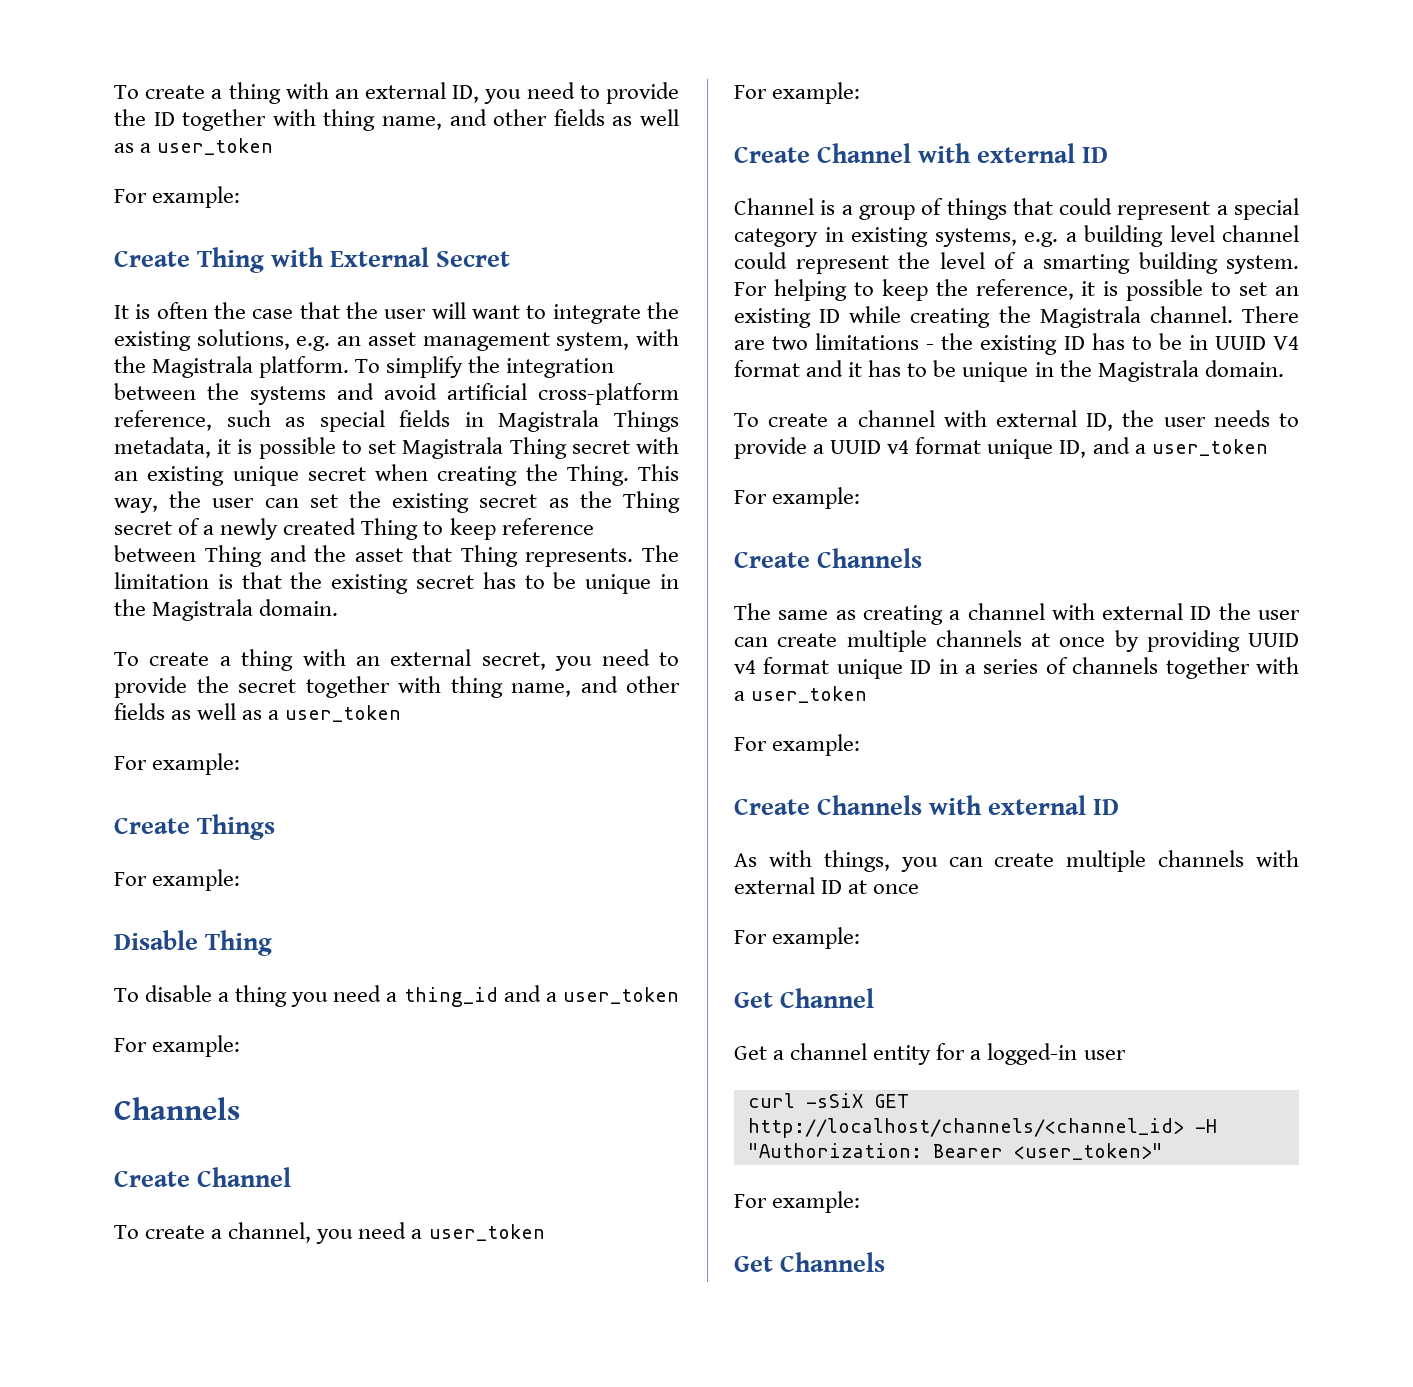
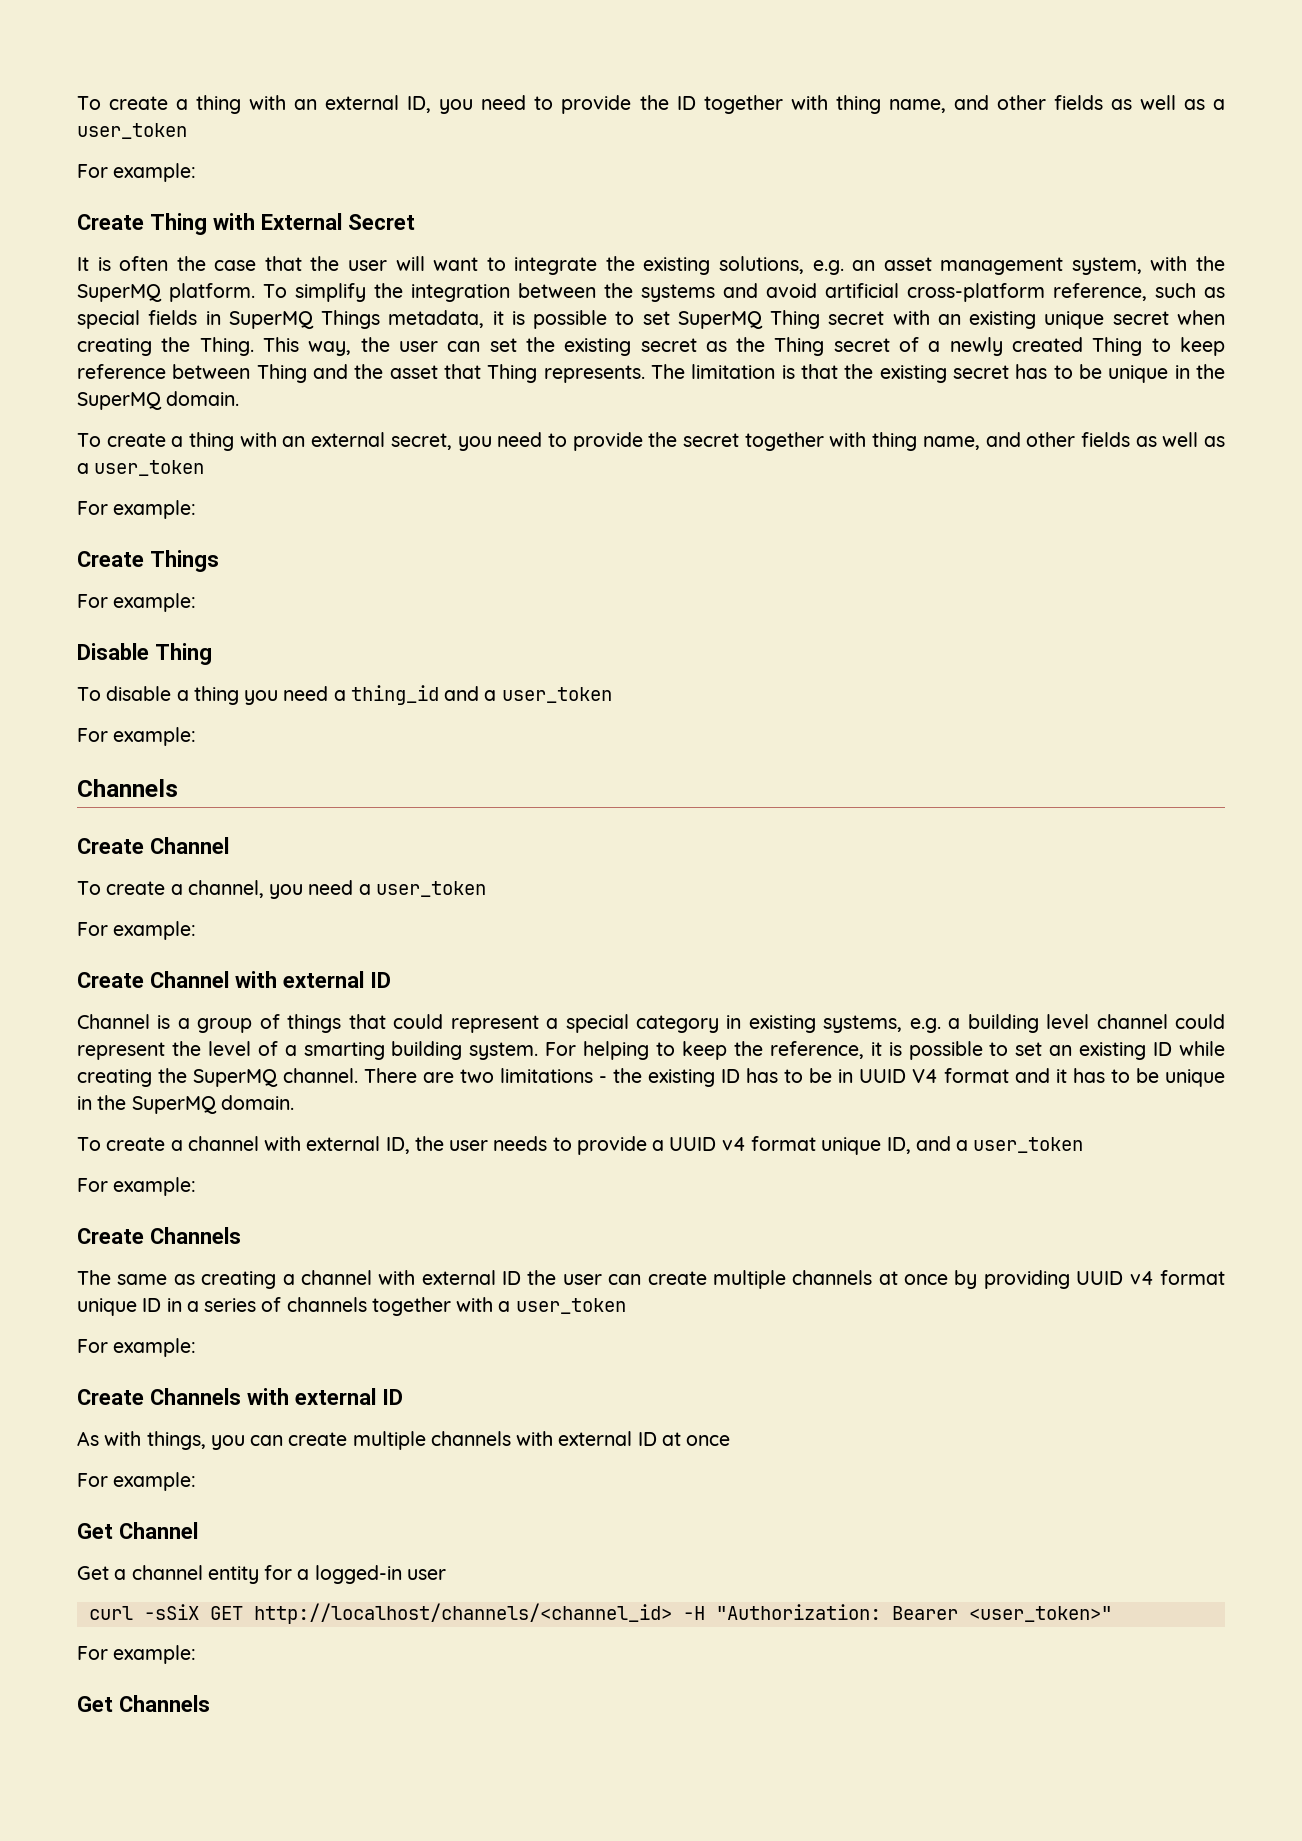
[152,356,254,378] Magistrala -> [77,284,162,302] SuperMQ
[498,410,600,432] Magistrala -> [228,311,314,329] SuperMQ
[402,437,504,459] Magistrala -> [677,311,763,329] SuperMQ
[152,599,254,621] Magistrala -> [77,392,162,410] SuperMQ
[1039,306,1141,328] Magistrala -> [193,1069,278,1087] SuperMQ
[1097,360,1199,382] Magistrala -> [131,1096,217,1114] SuperMQ

